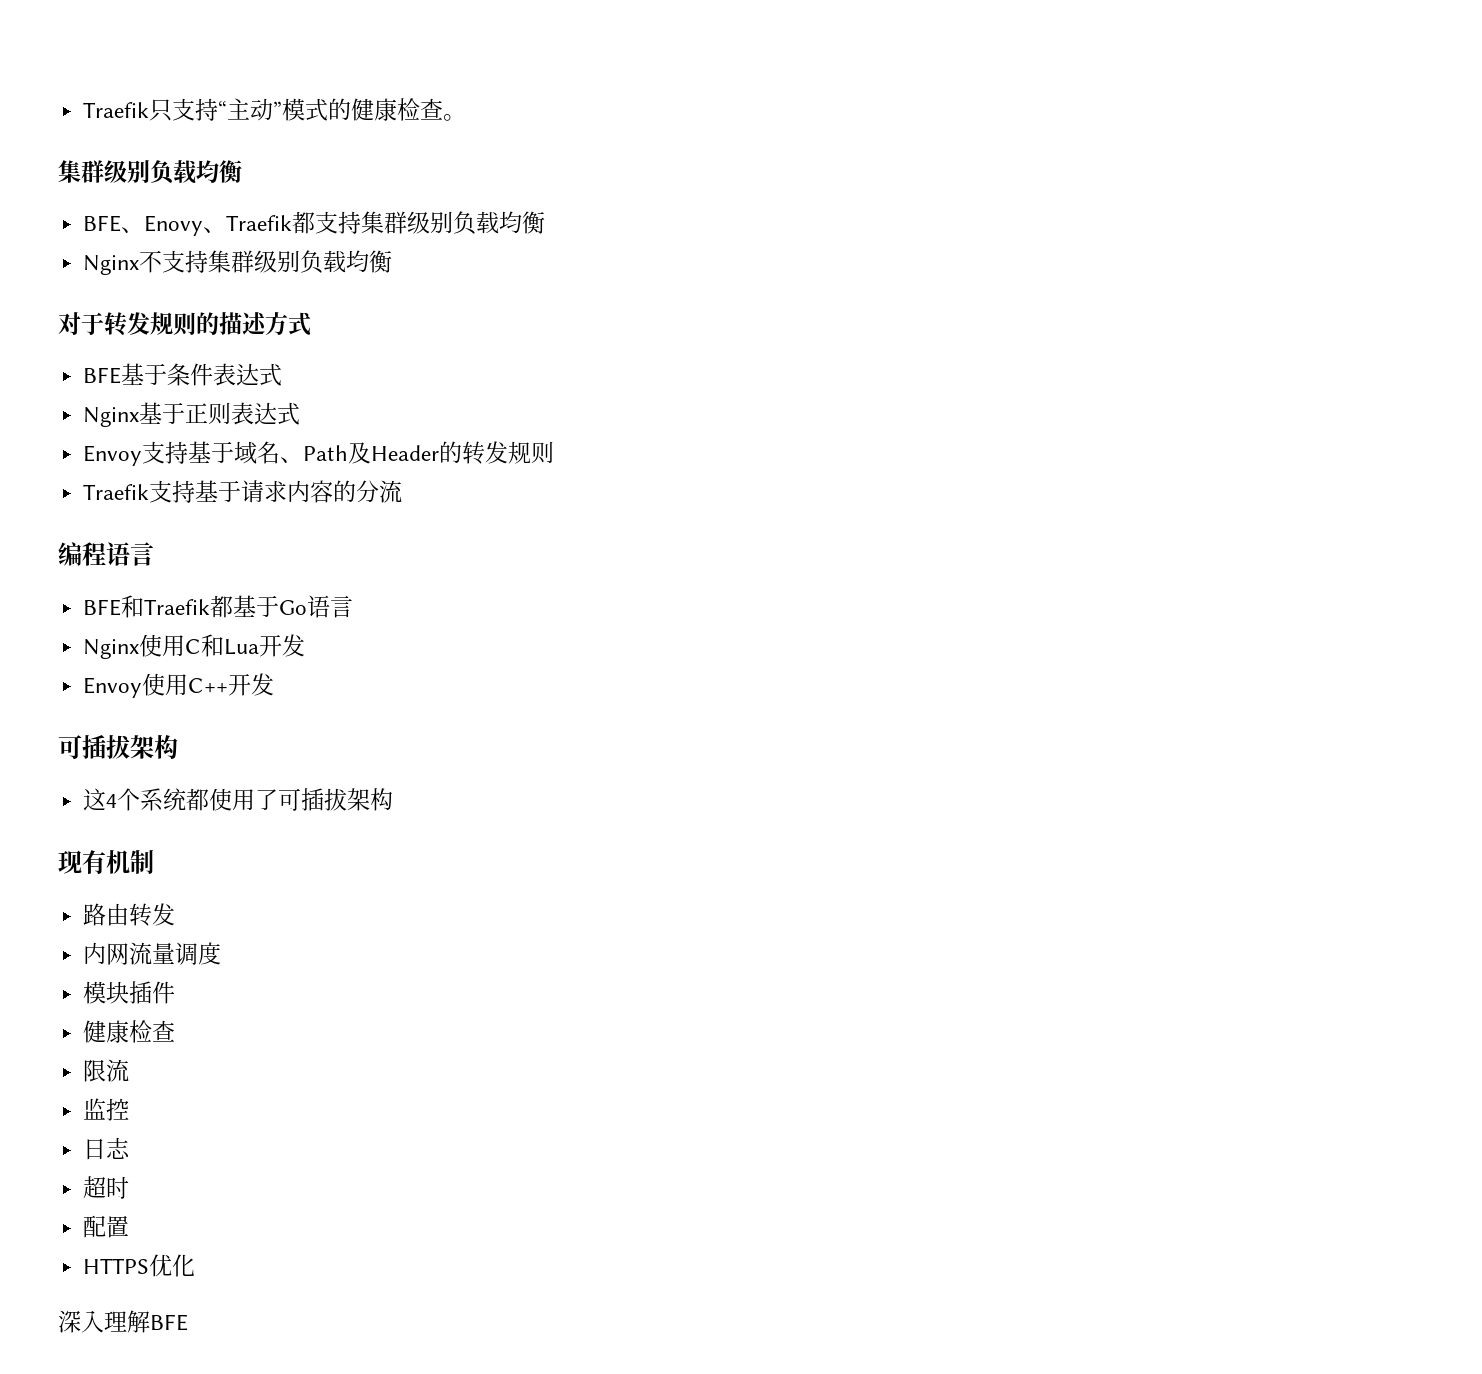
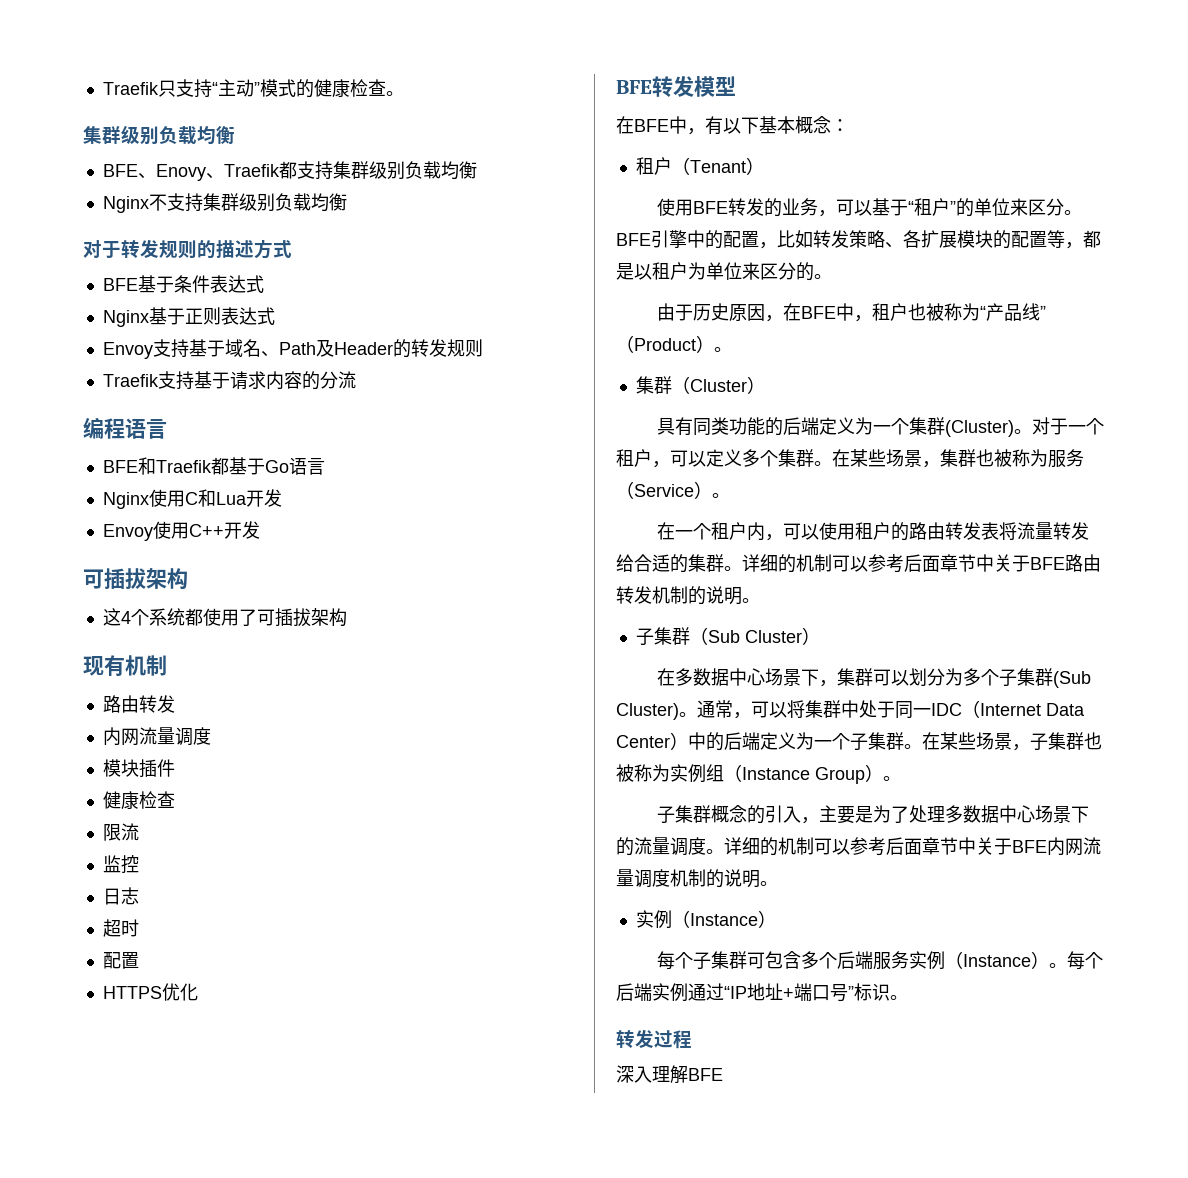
(196, 1265) none -> [616,76,736,97] [616,116,849,135] [635,157,764,175] [656,198,1082,217] [616,230,1101,249] [616,262,832,281] [656,303,1046,322] [616,335,732,353] [635,376,765,394] [656,417,1104,437] [616,449,1084,468] [616,481,730,499] [656,522,1089,541] [616,554,1101,573] [616,586,760,605] [635,627,820,646] [656,668,1091,688] [616,700,1085,720] [616,732,1102,751] [616,764,901,784] [656,805,1089,824] [616,837,1101,856] [616,869,778,888] [635,910,776,929] [656,951,1103,970] [616,983,908,1002] [616,1029,692,1049] // BFE转发模型 // 在BFE中，有以下基本概念： // 租户（Tenant） // 使用BFE转发的业务，可以基于“租户”的单位来区分。BFE引擎中的配置，比如转发策略、各扩展模块的配置等，都是以租户为单位来区分的。 // 由于历史原因，在BFE中，租户也被称为“产品线”（Product）。 // 集群（Cluster） // 具有同类功能的后端定义为一个集群(Cluster)。对于一个租户，可以定义多个集群。在某些场景，集群也被称为服务（Service）。 // 在一个租户内，可以使用租户的路由转发表将流量转发给合适的集群。详细的机制可以参考后面章节中关于BFE路由转发机制的说明。 // 子集群（Sub Cluster） // 在多数据中心场景下，集群可以划分为多个子集群(Sub Cluster)。通常，可以将集群中处于同一IDC（Internet Data Center）中的后端定义为一个子集群。在某些场景，子集群也被称为实例组（Instance Group）。 // 子集群概念的引入，主要是为了处理多数据中心场景下的流量调度。详细的机制可以参考后面章节中关于BFE内网流量调度机制的说明。 // 实例（Instance） // 每个子集群可包含多个后端服务实例（Instance）。每个后端实例通过“IP地址+端口号”标识。 // 转发过程

